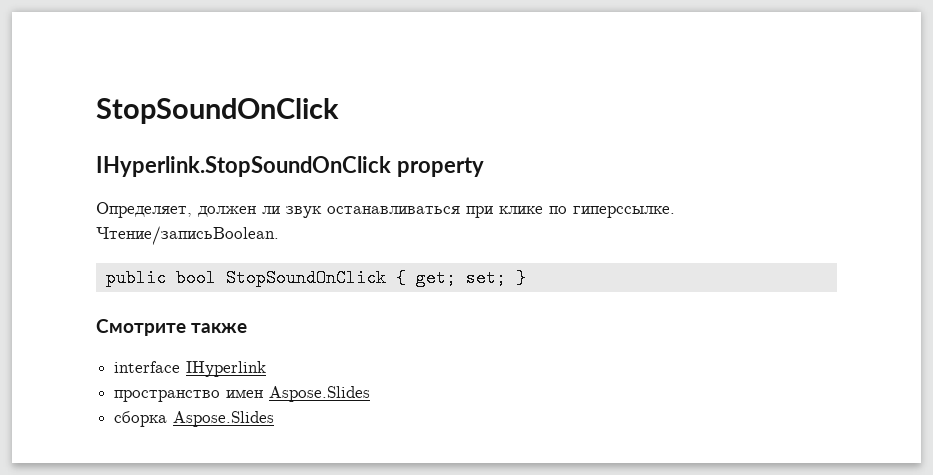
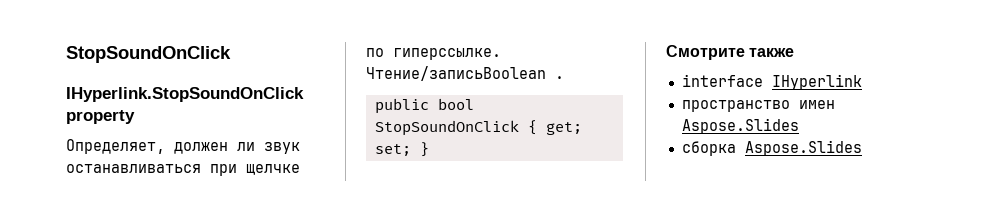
[499,206,543,214] клике -> [246,164,300,175] щелчке
[96,226,279,245] Чтение/записьBoolean. -> [366,66,564,81] Чтение/записьBoolean .

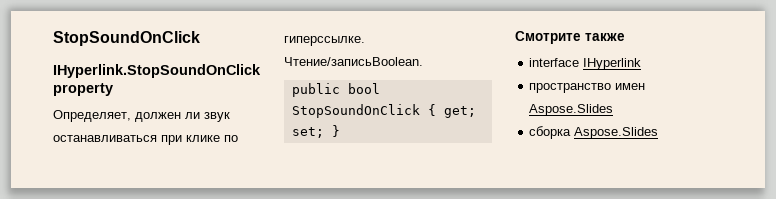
[246,164,300,175] щелчке -> [186,135,220,142] клике
[366,66,564,81] Чтение/записьBoolean . -> [284,57,423,66] Чтение/записьBoolean.

